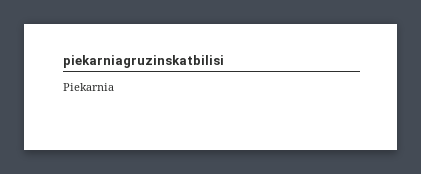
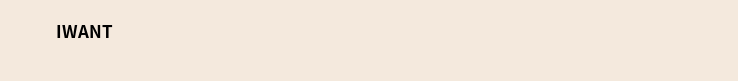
[63,55,224,68] [63,83,114,91] piekarniagruzinskatbilisi // Piekarnia -> [56,25,113,38] IWANT

